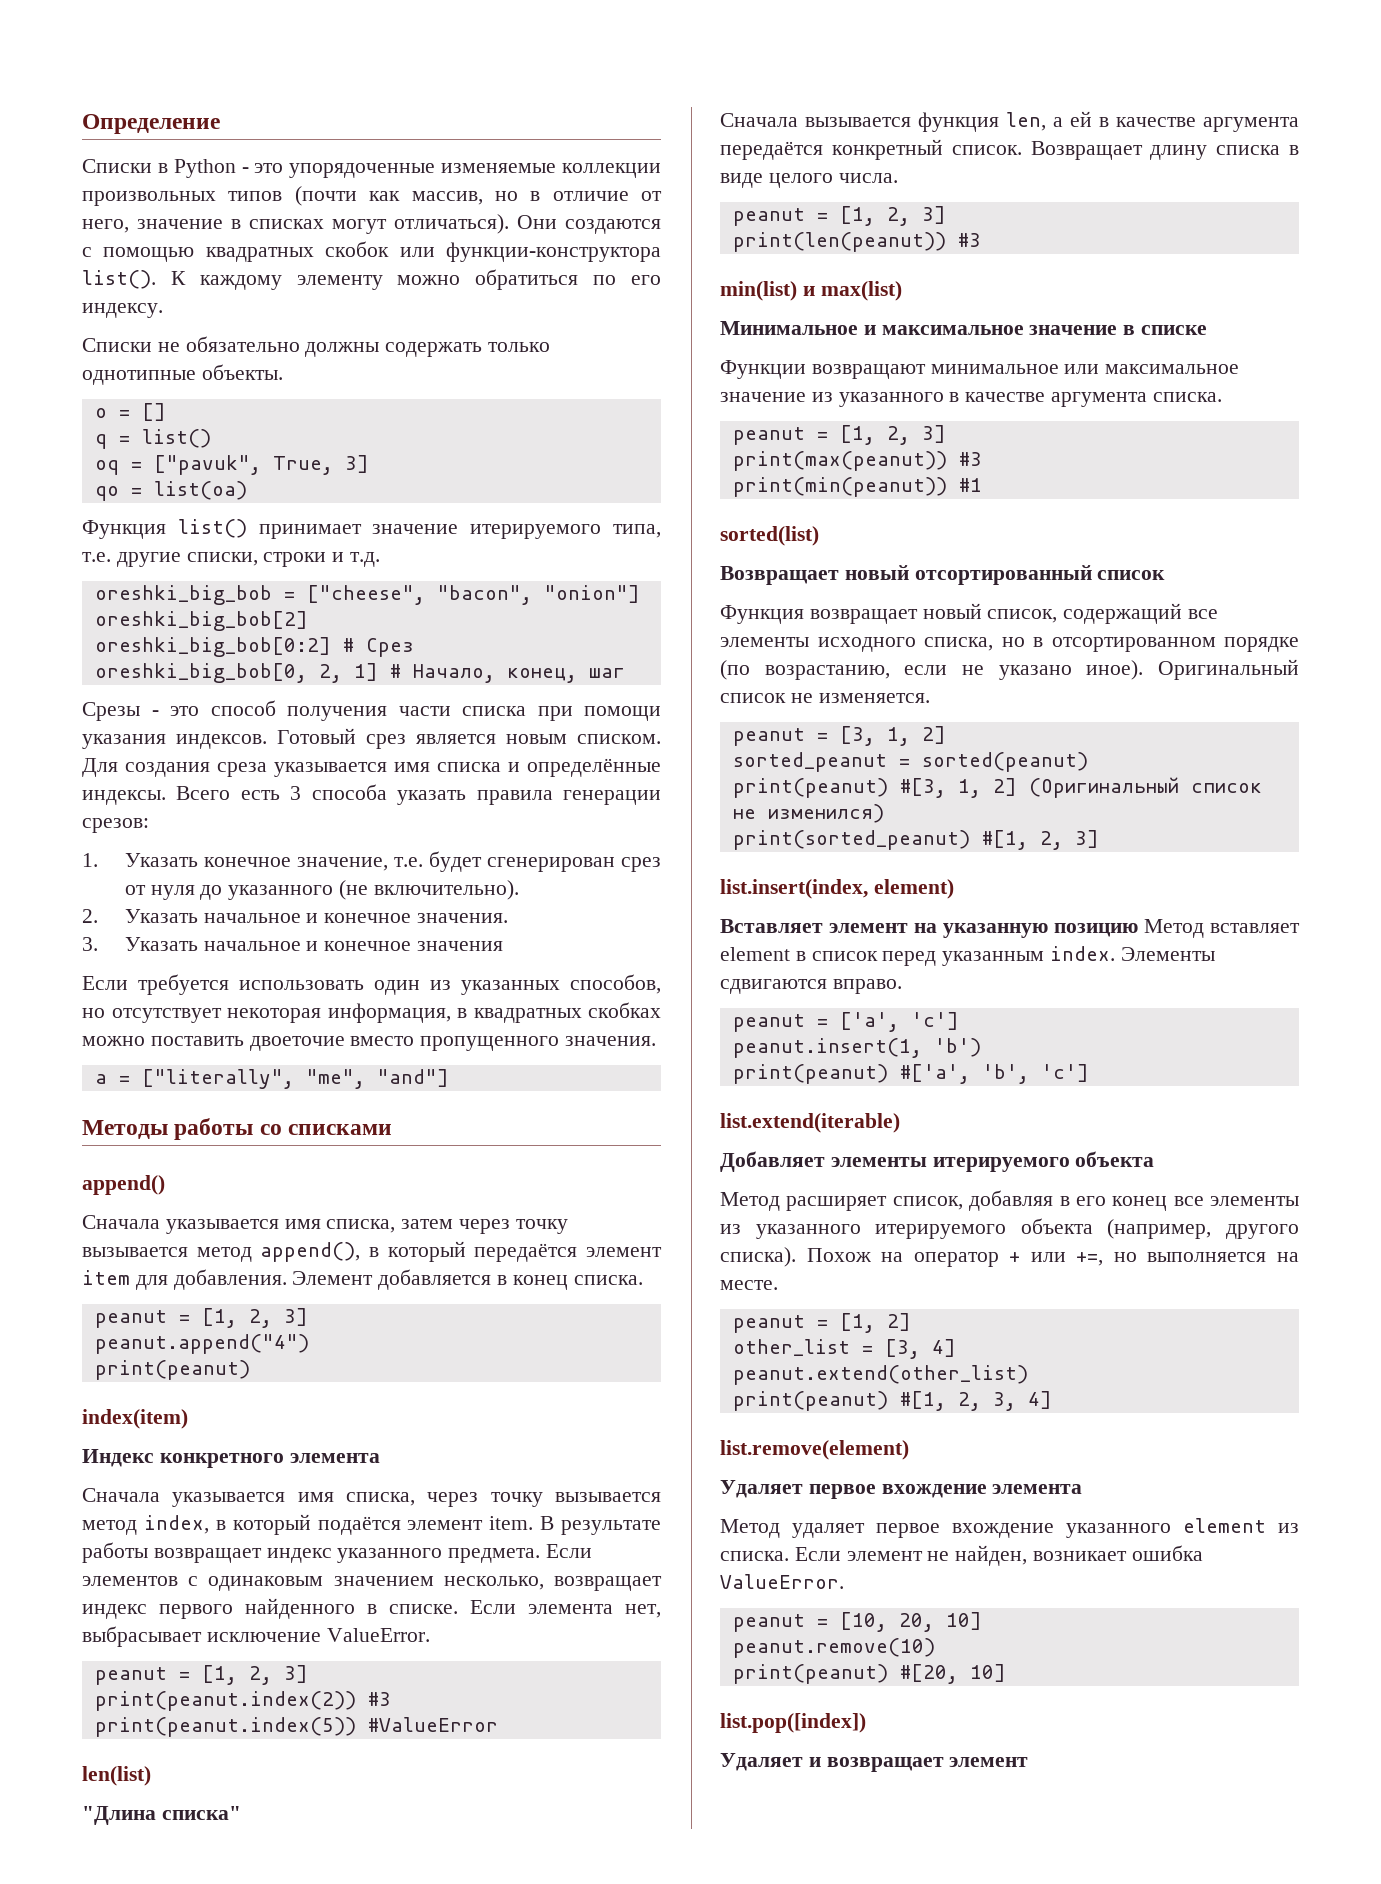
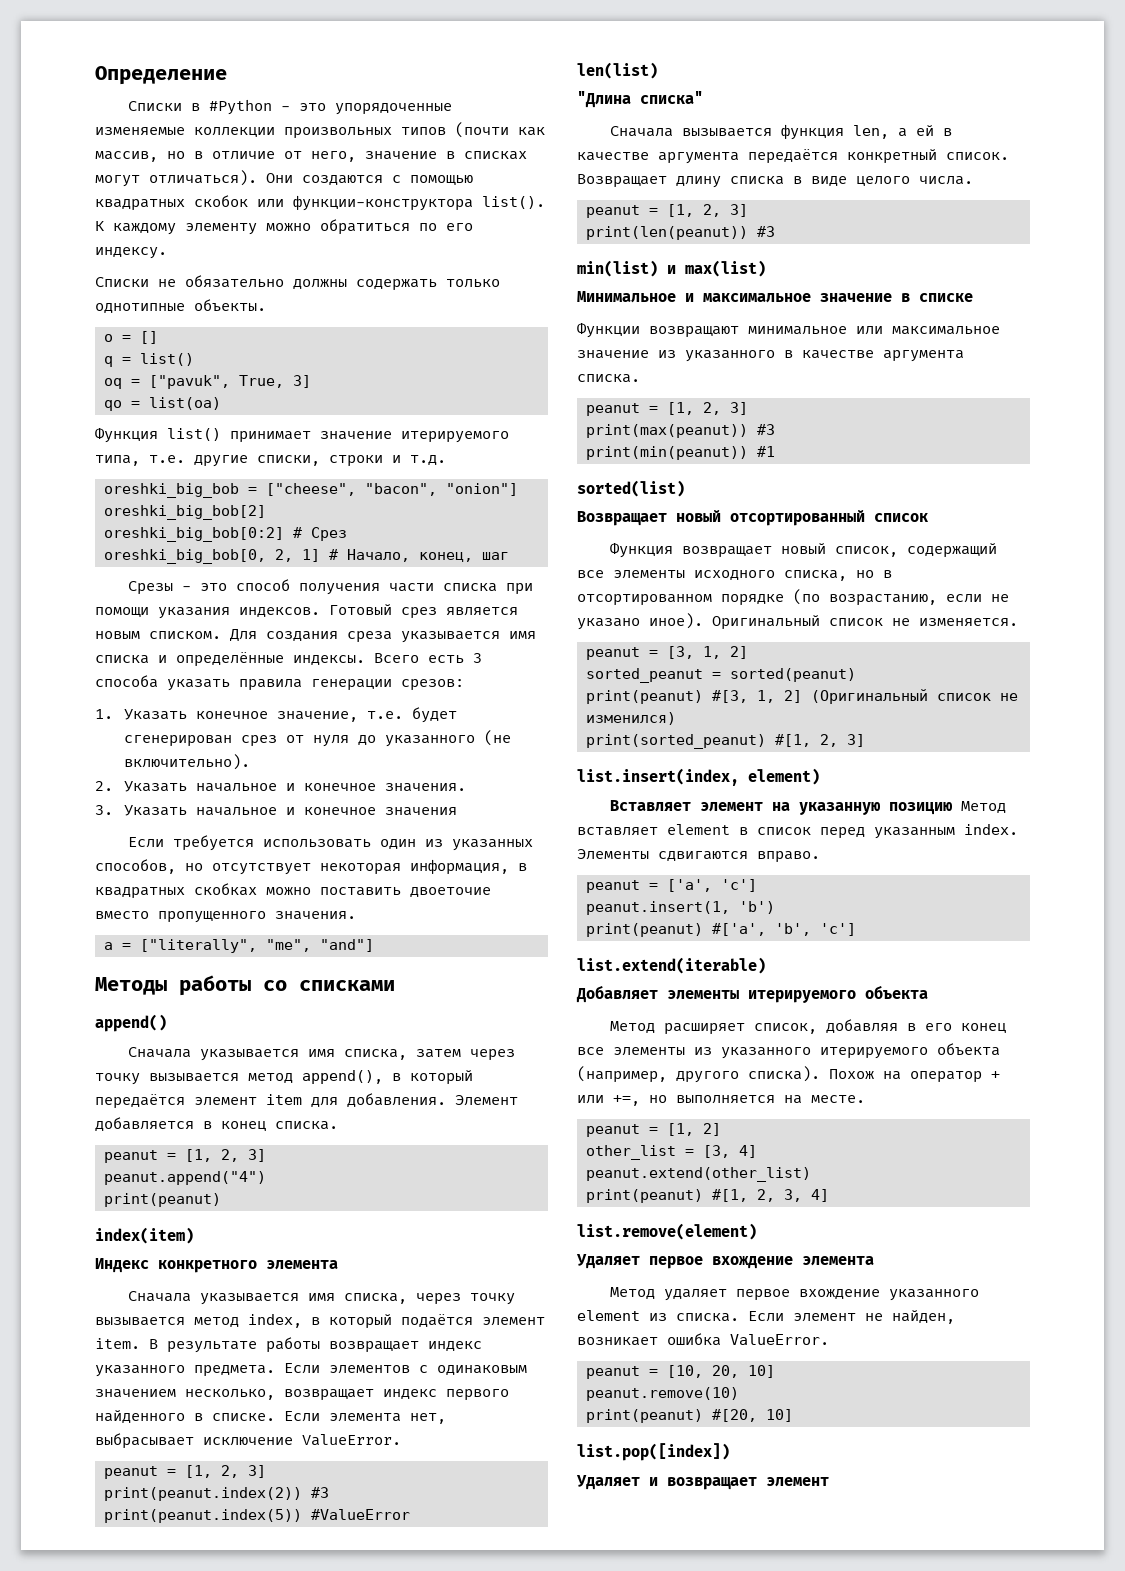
[173,159,236,178] Python -> [208,99,272,115] #Python

